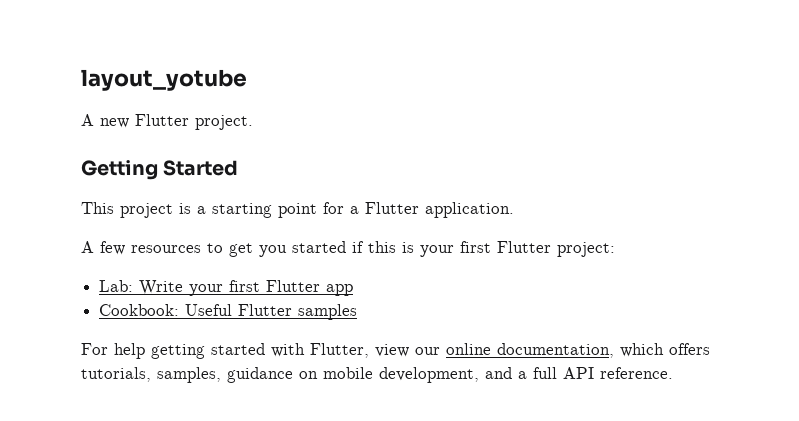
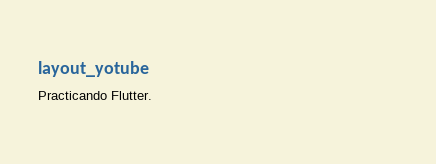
[81,114,253,130] [81,160,239,180] [81,202,514,218] [81,241,615,257] [99,280,354,296] [99,304,358,320] [81,343,710,359] [81,367,673,383] A new Flutter project. // Getting Started // This project is a starting point for a Flutter application. // A few resources to get you started if this is your first Flutter project: // Lab: Write your first Flutter app // Cookbook: Useful Flutter samples // For help getting started with Flutter, view our online documentation, which offers tutorials, samples, guidance on mobile development, and a full API reference. -> [38,91,152,100] Practicando Flutter.

